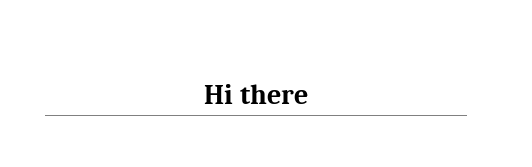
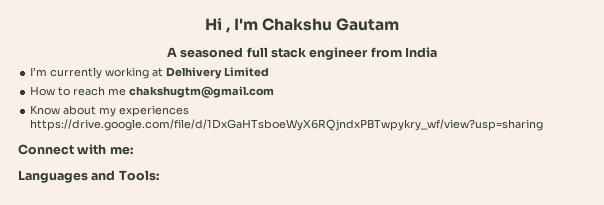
[240,84,309,104] there -> [225,18,400,33] [166,47,438,60] [30,67,270,79] [30,86,275,98] [30,105,190,117] [30,119,544,131] [18,144,133,155] [18,170,159,183] , I'm Chakshu Gautam // A seasoned full stack engineer from India // I’m currently working at Delhivery Limited // How to reach me chakshugtm@gmail.com // Know about my experiences https://drive.google.com/file/d/1DxGaHTsboeWyX6RQjndxPBTwpykry_wf/view?usp=sharing // Connect with me: // Languages and Tools:

